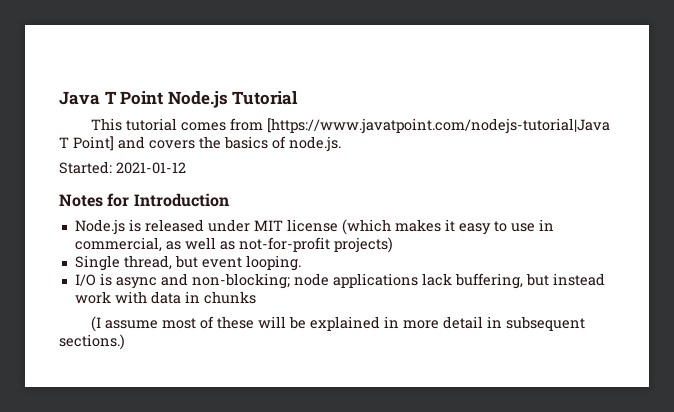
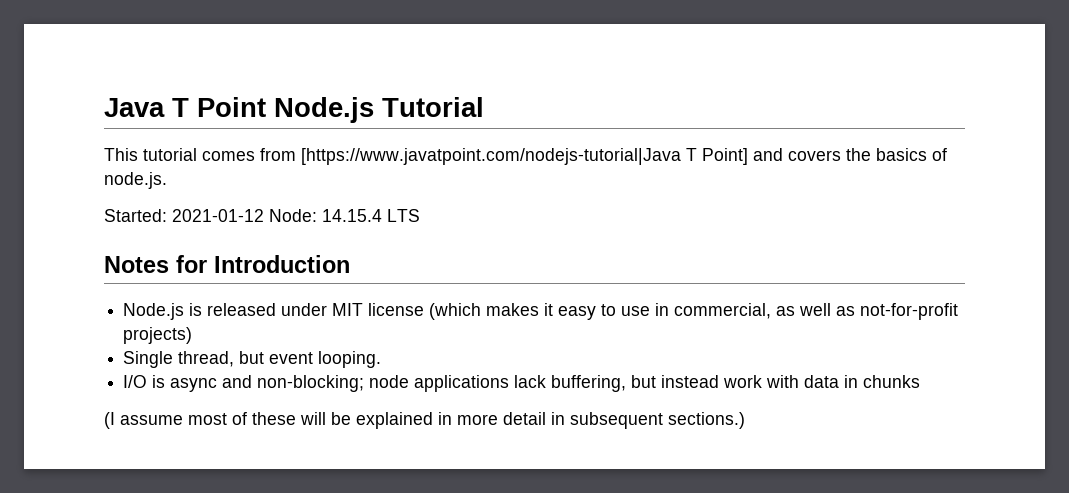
(186, 168) none -> [269,209,420,222] Node: 14.15.4 LTS

